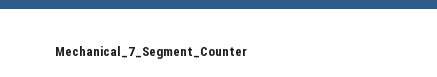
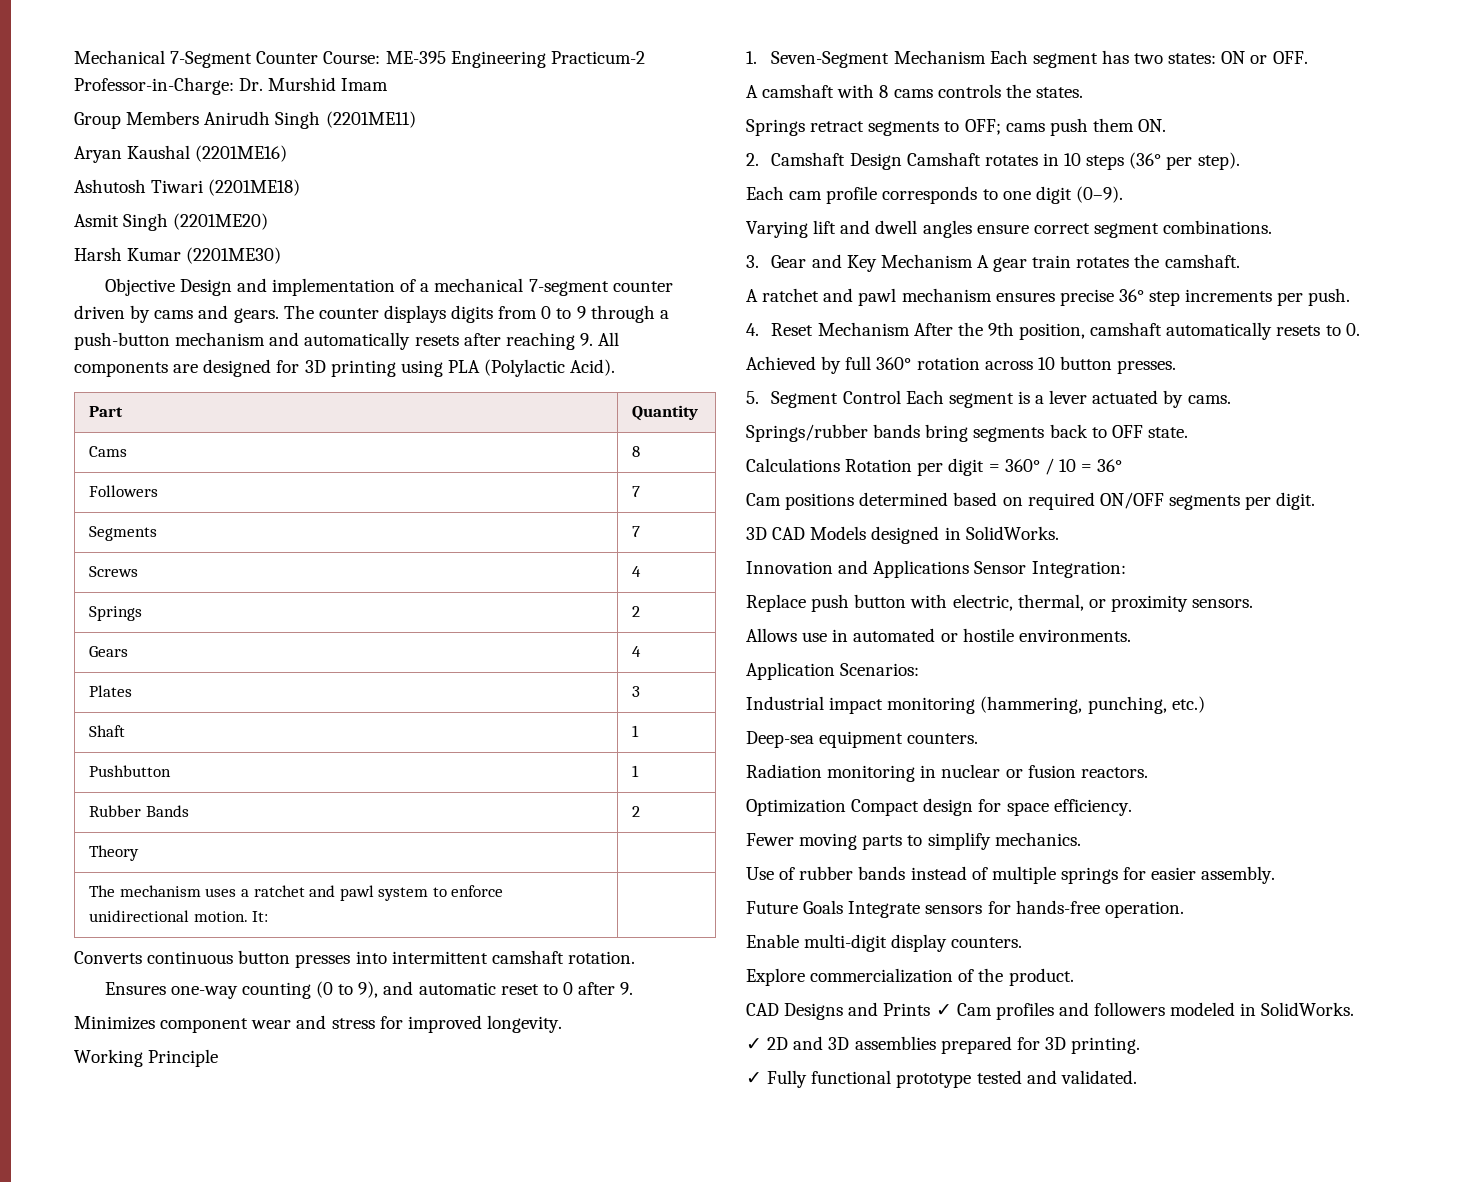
[55,46,247,59] Mechanical_7_Segment_Counter -> [74,50,645,68] [74,77,389,95] [74,111,416,129] [74,145,288,163] [74,179,301,196] [74,213,269,231] [74,247,282,264] [104,278,673,296] [74,305,669,323] [74,332,620,350] [74,359,616,377] [89,406,124,417] [632,405,699,421] [89,446,128,457] [632,446,641,457] [89,485,159,497] [632,486,641,497] [89,526,158,541] [632,526,641,537] [89,566,139,577] [632,566,642,577] [89,606,143,621] [632,606,641,617] [89,646,129,657] [632,646,642,657] [89,685,133,697] [632,686,641,697] [89,725,126,737] [632,725,640,737] [89,765,172,777] [632,765,640,777] [89,805,189,817] [632,806,641,817] [89,845,140,861] [89,885,504,901] [89,910,269,922] [74,950,635,968] [104,981,634,999] [74,1015,562,1033] [74,1049,219,1067] [746,50,1308,68] [746,84,1083,98] [746,118,1167,136] [746,152,1240,170] [746,186,1123,204] [746,220,1273,238] [746,254,1240,272] [746,288,1351,306] [746,322,1360,340] [746,356,1177,374] [746,390,1231,408] [746,424,1188,442] [746,458,1123,476] [746,492,1316,510] [746,526,1059,544] [746,560,1126,578] [746,594,1254,612] [746,628,1131,642] [746,662,920,680] [746,696,1205,714] [746,731,979,748] [746,764,1148,782] [746,798,1132,816] [746,832,1081,850] [746,866,1276,884] [746,900,1184,918] [746,934,1023,952] [746,968,1074,986] [746,1002,1355,1020] [746,1036,1141,1054] [746,1070,1137,1088] Mechanical 7-Segment Counter Course: ME-395 Engineering Practicum-2 Professor-in-Charge: Dr. Murshid Imam // Group Members Anirudh Singh (2201ME11) // Aryan Kaushal (2201ME16) // Ashutosh Tiwari (2201ME18) // Asmit Singh (2201ME20) // Harsh Kumar (2201ME30) // Objective Design and implementation of a mechanical 7-segment counter driven by cams and gears. The counter displays digits from 0 to 9 through a push-button mechanism and automatically resets after reaching 9. All components are designed for 3D printing using PLA (Polylactic Acid). // Part | Quantity // Cams | 8 // Followers | 7 // Segments | 7 // Screws | 4 // Springs | 2 // Gears | 4 // Plates | 3 // Shaft | 1 // Pushbutton | 1 // Rubber Bands | 2 // Theory | // The mechanism uses a ratchet and pawl system to enforce unidirectional motion. It: | // Converts continuous button presses into intermittent camshaft rotation. // Ensures one-way counting (0 to 9), and automatic reset to 0 after 9. // Minimizes component wear and stress for improved longevity. // Working Principle // 1. Seven-Segment Mechanism Each segment has two states: ON or OFF. // A camshaft with 8 cams controls the states. // Springs retract segments to OFF; cams push them ON. // 2. Camshaft Design Camshaft rotates in 10 steps (36° per step). // Each cam profile corresponds to one digit (0–9). // Varying lift and dwell angles ensure correct segment combinations. // 3. Gear and Key Mechanism A gear train rotates the camshaft. // A ratchet and pawl mechanism ensures precise 36° step increments per push. // 4. Reset Mechanism After the 9th position, camshaft automatically resets to 0. // Achieved by full 360° rotation across 10 button presses. // 5. Segment Control Each segment is a lever actuated by cams. // Springs/rubber bands bring segments back to OFF state. // Calculations Rotation per digit = 360° / 10 = 36° // Cam positions determined based on required ON/OFF segments per digit. // 3D CAD Models designed in SolidWorks. // Innovation and Applications Sensor Integration: // Replace push button with electric, thermal, or proximity sensors. // Allows use in automated or hostile environments. // Application Scenarios: // Industrial impact monitoring (hammering, punching, etc.) // Deep-sea equipment counters. // Radiation monitoring in nuclear or fusion reactors. // Optimization Compact design for space efficiency. // Fewer moving parts to simplify mechanics. // Use of rubber bands instead of multiple springs for easier assembly. // Future Goals Integrate sensors for hands-free operation. // Enable multi-digit display counters. // Explore commercialization of the product. // CAD Designs and Prints ✓ Cam profiles and followers modeled in SolidWorks. // ✓ 2D and 3D assemblies prepared for 3D printing. // ✓ Fully functional prototype tested and validated.

